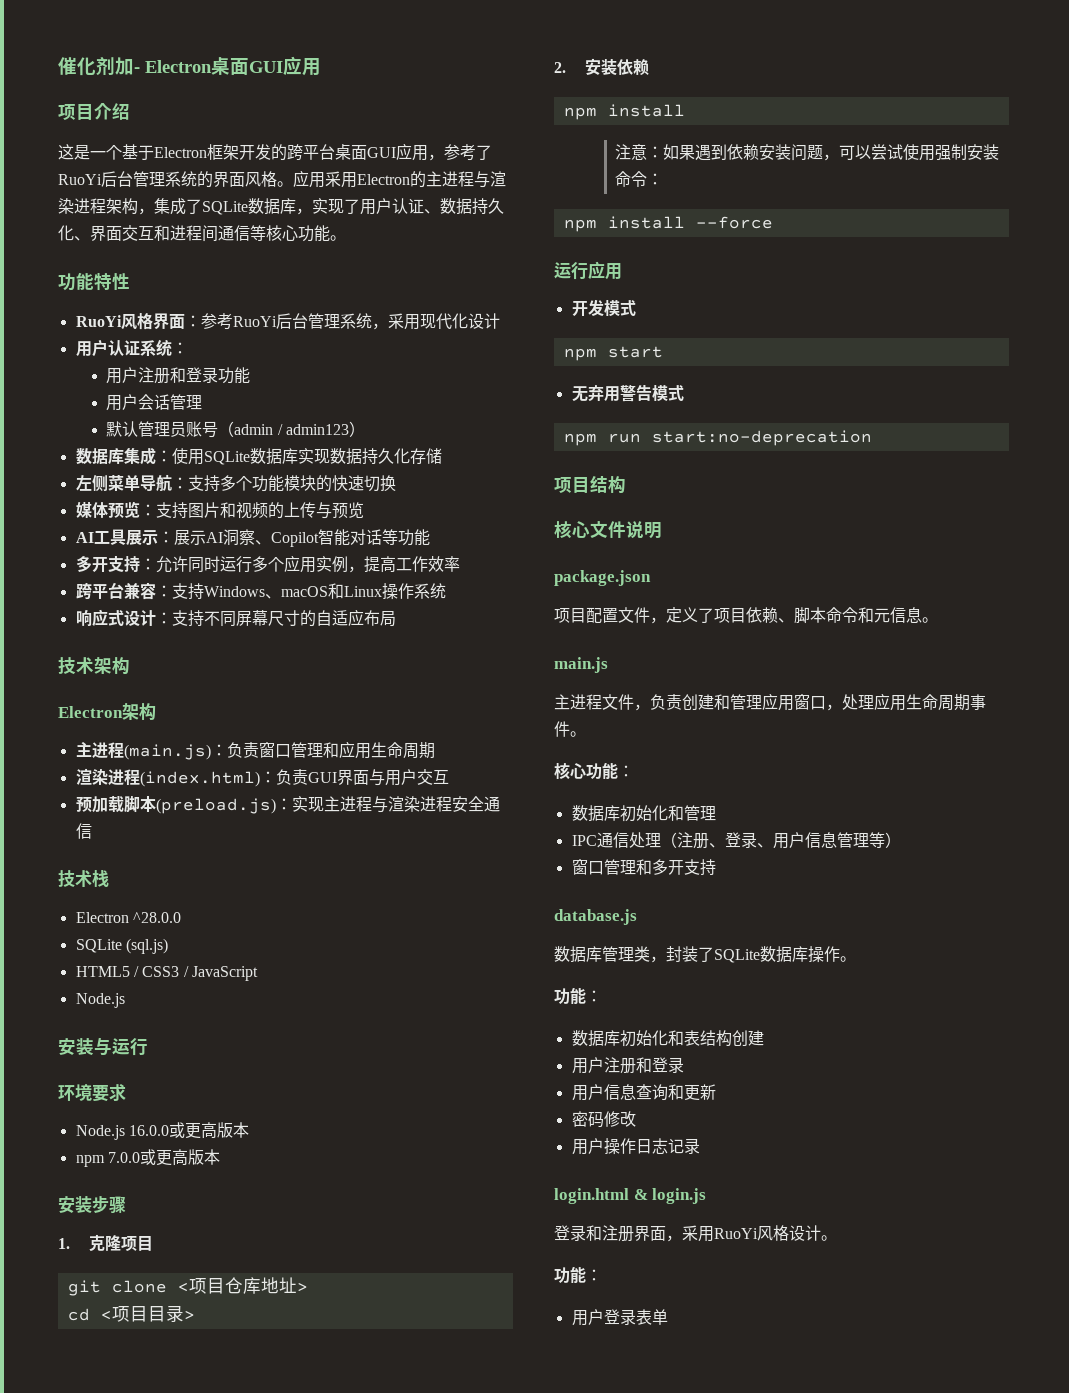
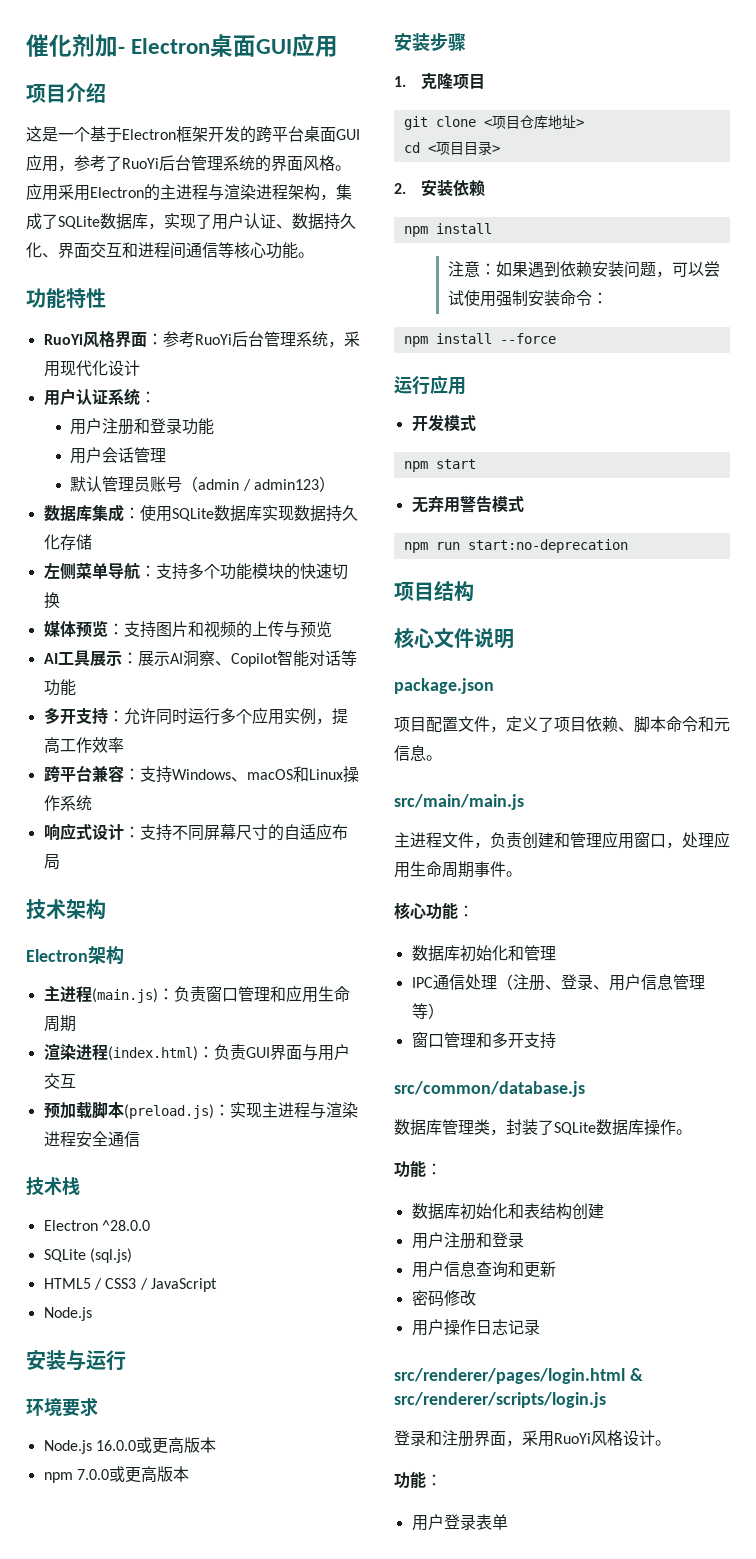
[554,657,608,673] main.js -> [394,794,524,810] src/main/main.js
[554,909,637,925] database.js -> [394,1081,585,1097] src/common/database.js
[554,1188,707,1204] login.html & login.js -> [394,1368,643,1384] [394,1392,606,1408] src/renderer/pages/login.html & src/renderer/scripts/login.js

